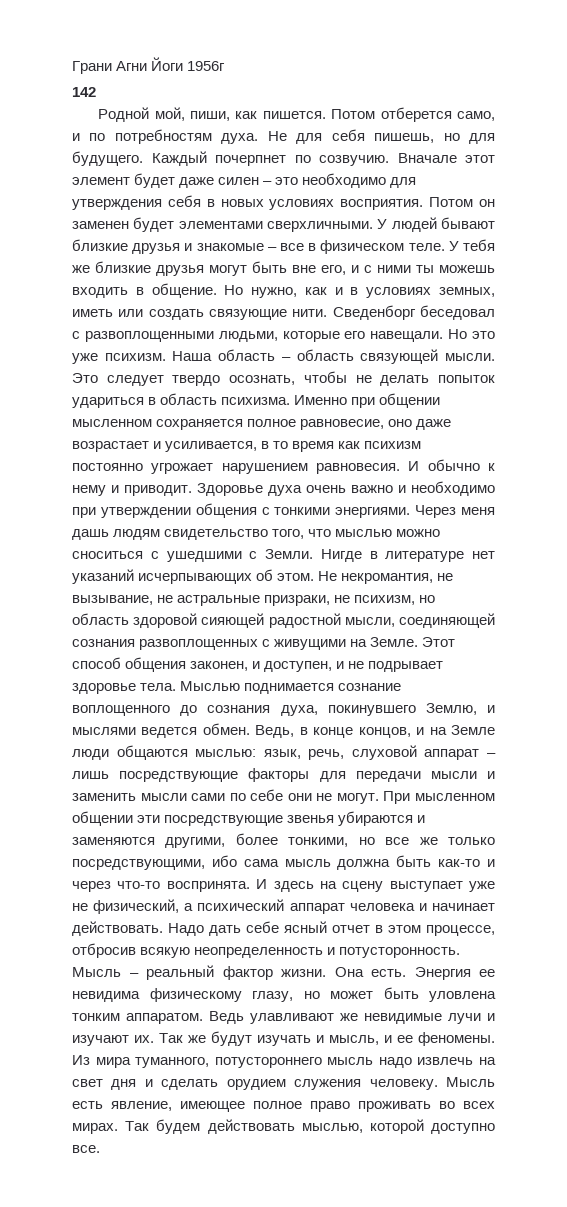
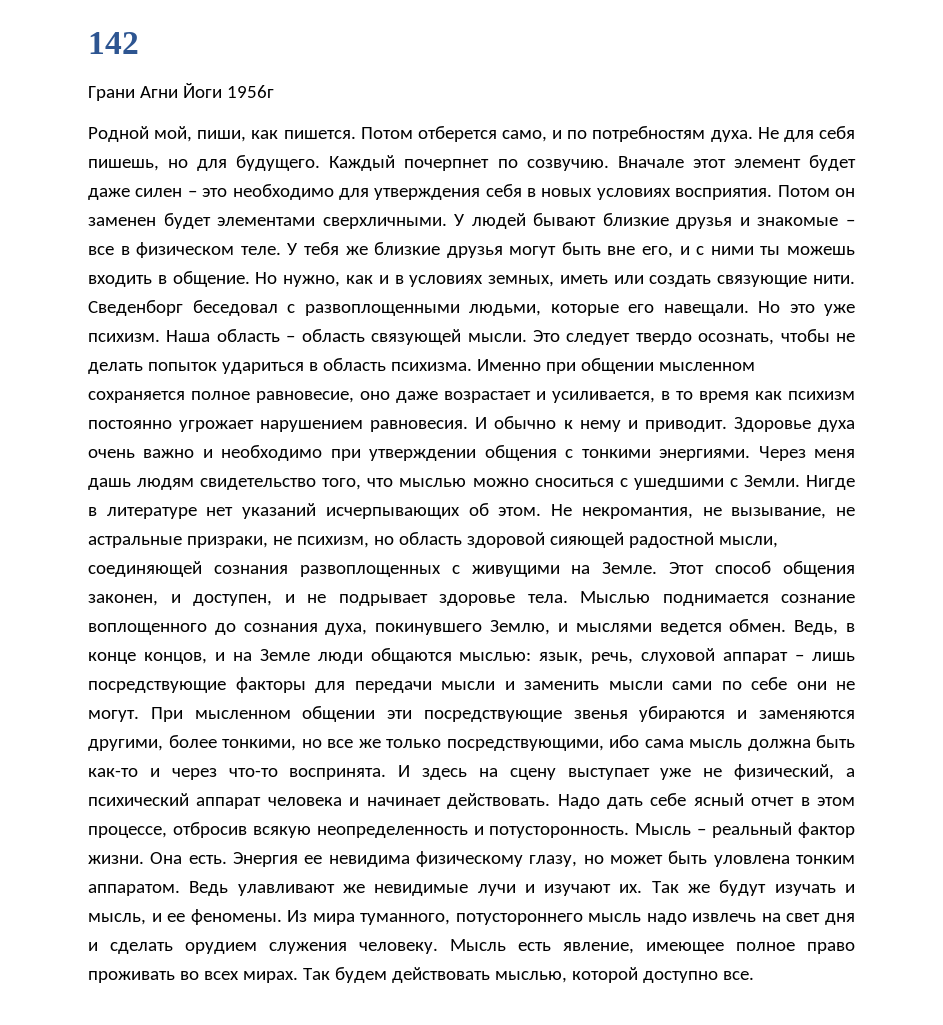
(72, 67) none -> [88,32,139,54] 142 //
[72,87,96,97] // 142 -> (274, 91) none

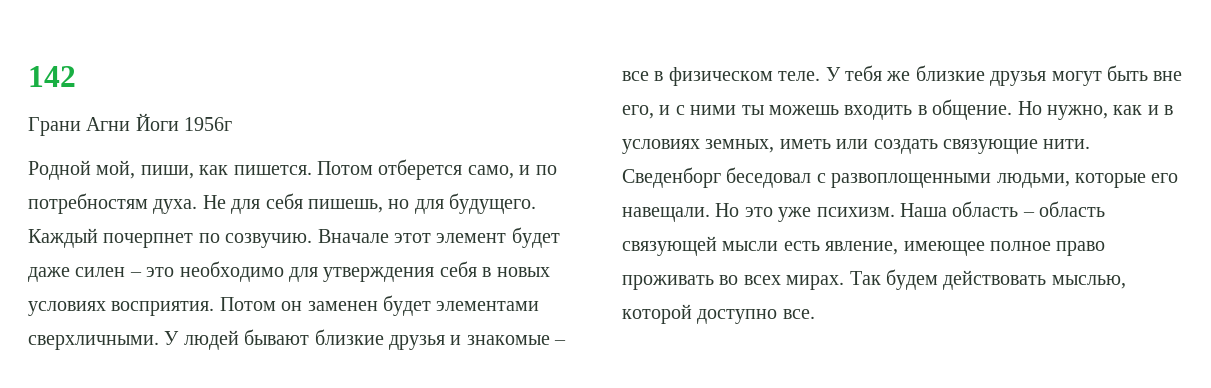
[467,329,855,345] [88,358,755,374] [88,391,855,403] [88,416,855,432] [88,445,855,461] [88,475,856,490] [88,503,856,519] [88,532,778,548] [88,561,856,577] [88,591,855,606] [88,619,856,635] [88,648,855,664] [88,677,855,693] [88,706,856,722] [88,735,855,751] [88,764,855,780] [88,793,855,809] [88,822,855,838] [88,851,855,867] [88,880,855,896] [88,909,856,925] [88,939,506,954] мысли. Это следует твердо осознать, чтобы не делать попыток удариться в область психизма. Именно при общении мысленном сохраняется полное равновесие, оно даже возрастает и усиливается, в то время как психизм постоянно угрожает нарушением равновесия. И обычно к нему и приводит. Здоровье духа очень важно и необходимо при утверждении общения с тонкими энергиями. Через меня дашь людям свидетельство того, что мыслью можно сноситься с ушедшими с Земли. Нигде в литературе нет указаний исчерпывающих об этом. Не некромантия, не вызывание, не астральные призраки, не психизм, но область здоровой сияющей радостной мысли, соединяющей сознания развоплощенных с живущими на Земле. Этот способ общения законен, и доступен, и не подрывает здоровье тела. Мыслью поднимается сознание воплощенного до сознания духа, покинувшего Землю, и мыслями ведется обмен. Ведь, в конце концов, и на Земле люди общаются мыслью: язык, речь, слуховой аппарат – лишь посредствующие факторы для передачи мысли и заменить мысли сами по себе они не могут. При мысленном общении эти посредствующие звенья убираются и заменяются другими, более тонкими, но все же только посредствующими, ибо сама мысль должна быть как-то и через что-то воспринята. И здесь на сцену выступает уже не физический, а психический аппарат человека и начинает действовать. Надо дать себе ясный отчет в этом процессе, отбросив всякую неопределенность и потусторонность. Мысль – реальный фактор жизни. Она есть. Энергия ее невидима физическому глазу, но может быть уловлена тонким аппаратом. Ведь улавливают же невидимые лучи и изучают их. Так же будут изучать и мысль, и ее феномены. Из мира туманного, потустороннего мысль надо извлечь на свет дня и сделать орудием служения человеку. Мысль -> [722,241,779,251] мысли

